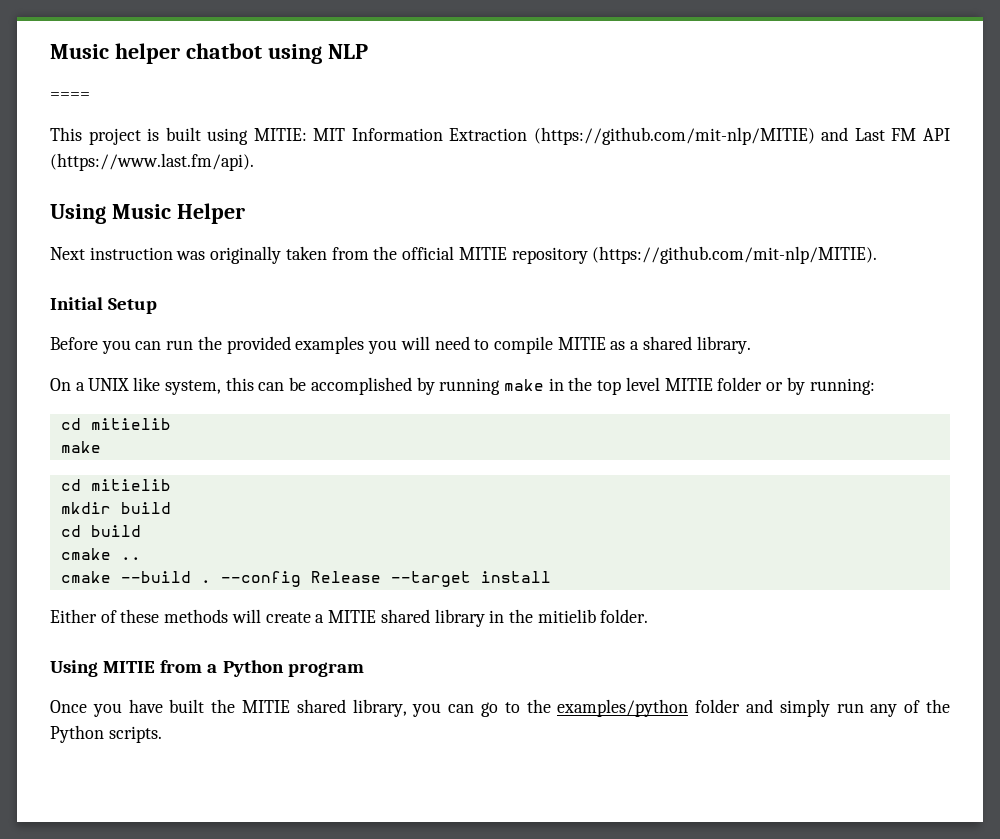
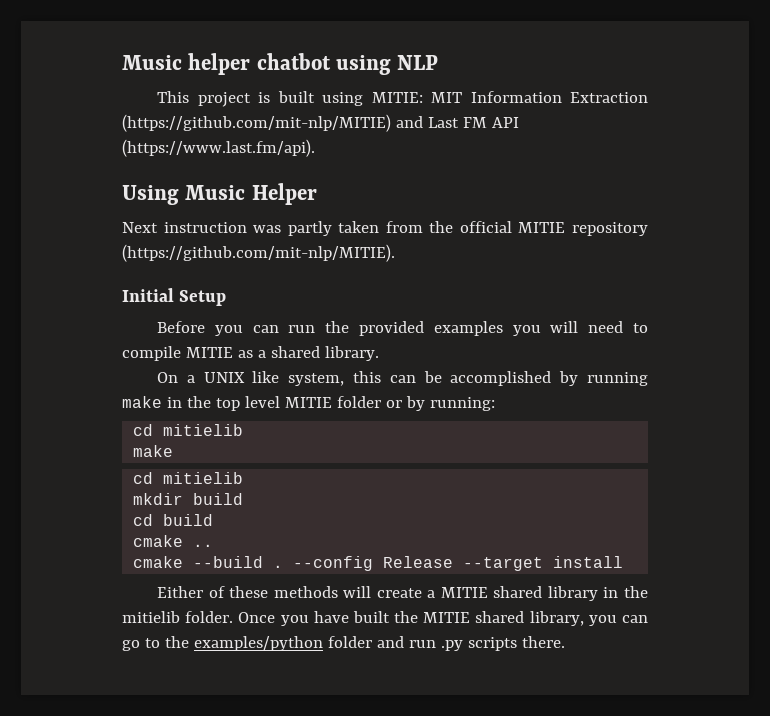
[50,92,90,100] // ==== -> (439, 62) none
[210,246,282,264] originally -> [287,221,332,236] partly
[50,660,364,677] // Using MITIE from a Python program // -> (234, 617) none
[779,699,950,717] [50,725,162,743] simply run any of the Python scripts. -> [408,636,565,651] run .py scripts there.

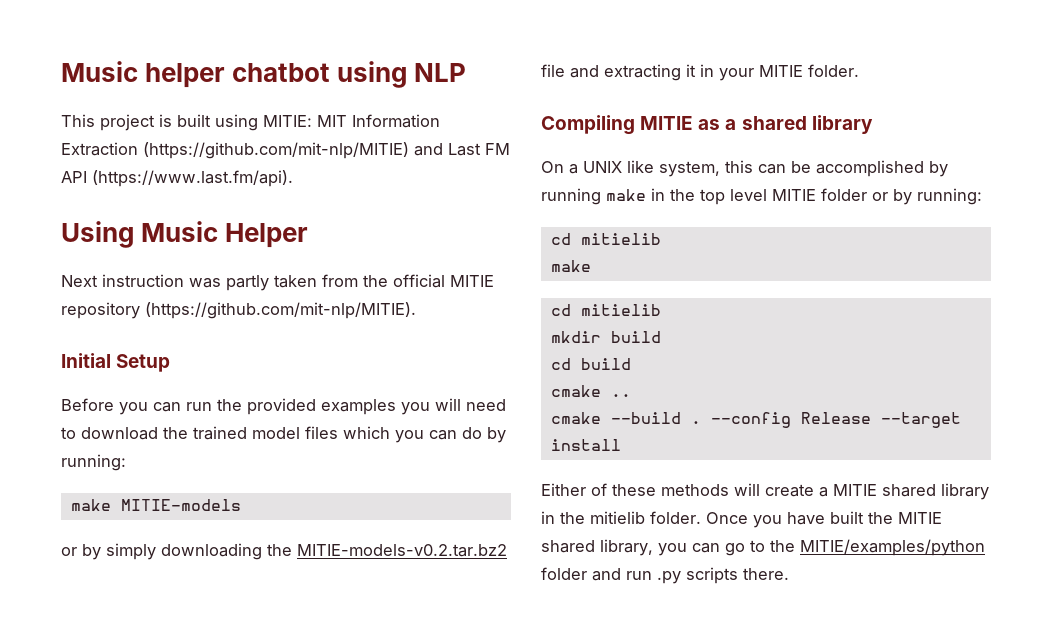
[122,346,181,361] compile -> [81,426,506,443] [61,454,126,471] [70,499,241,511] [61,543,507,560] [541,64,859,81] [541,115,635,135] download the trained model files which you can do by running: // make MITIE-models // or by simply downloading the MITIE-models-v0.2.tar.bz2 file and extracting it in your MITIE folder. // Compiling
[324,346,379,361] library. -> [811,115,873,134] library
[193,636,323,651] examples/python -> [800,539,985,556] MITIE/examples/python

